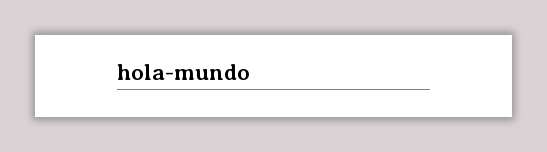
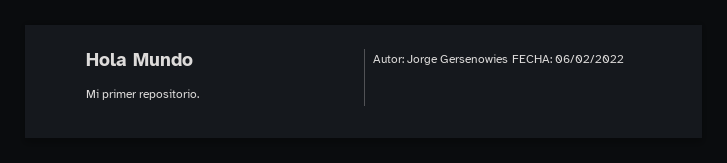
[117,64,250,80] hola-mundo -> [86,53,193,66] [86,89,200,100] [373,54,624,65] Hola Mundo // Mi primer repositorio. // Autor: Jorge Gersenowies FECHA: 06/02/2022

